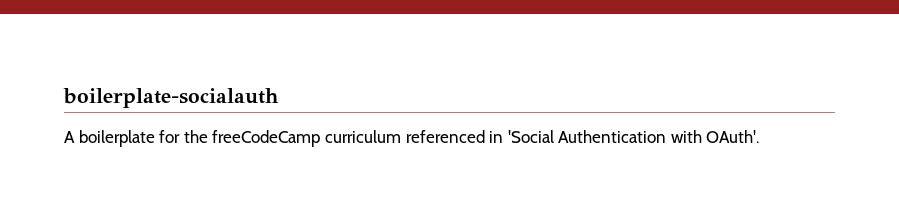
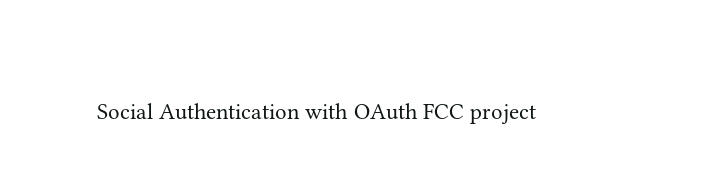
[63,88,279,108] [64,130,760,147] boilerplate-socialauth // A boilerplate for the freeCodeCamp curriculum referenced in 'Social Authentication with OAuth'. -> [97,103,537,125] Social Authentication with OAuth FCC project

